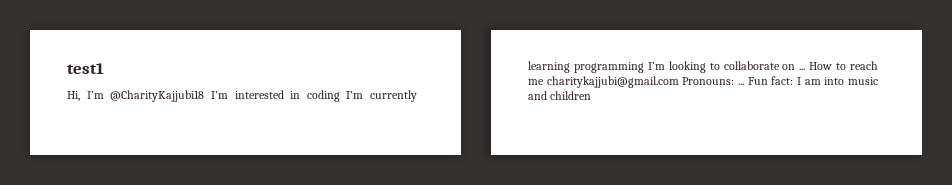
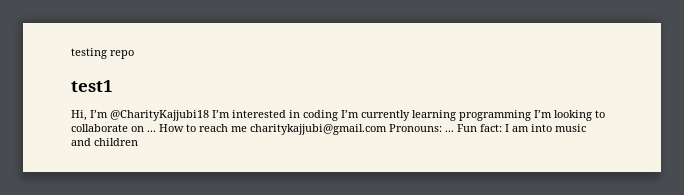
(67, 68) none -> [71,48,134,59] testing repo //

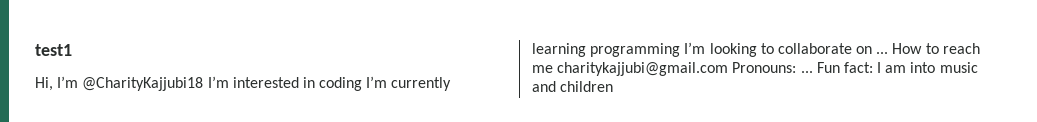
[71,48,134,59] testing repo // -> (35, 50) none

